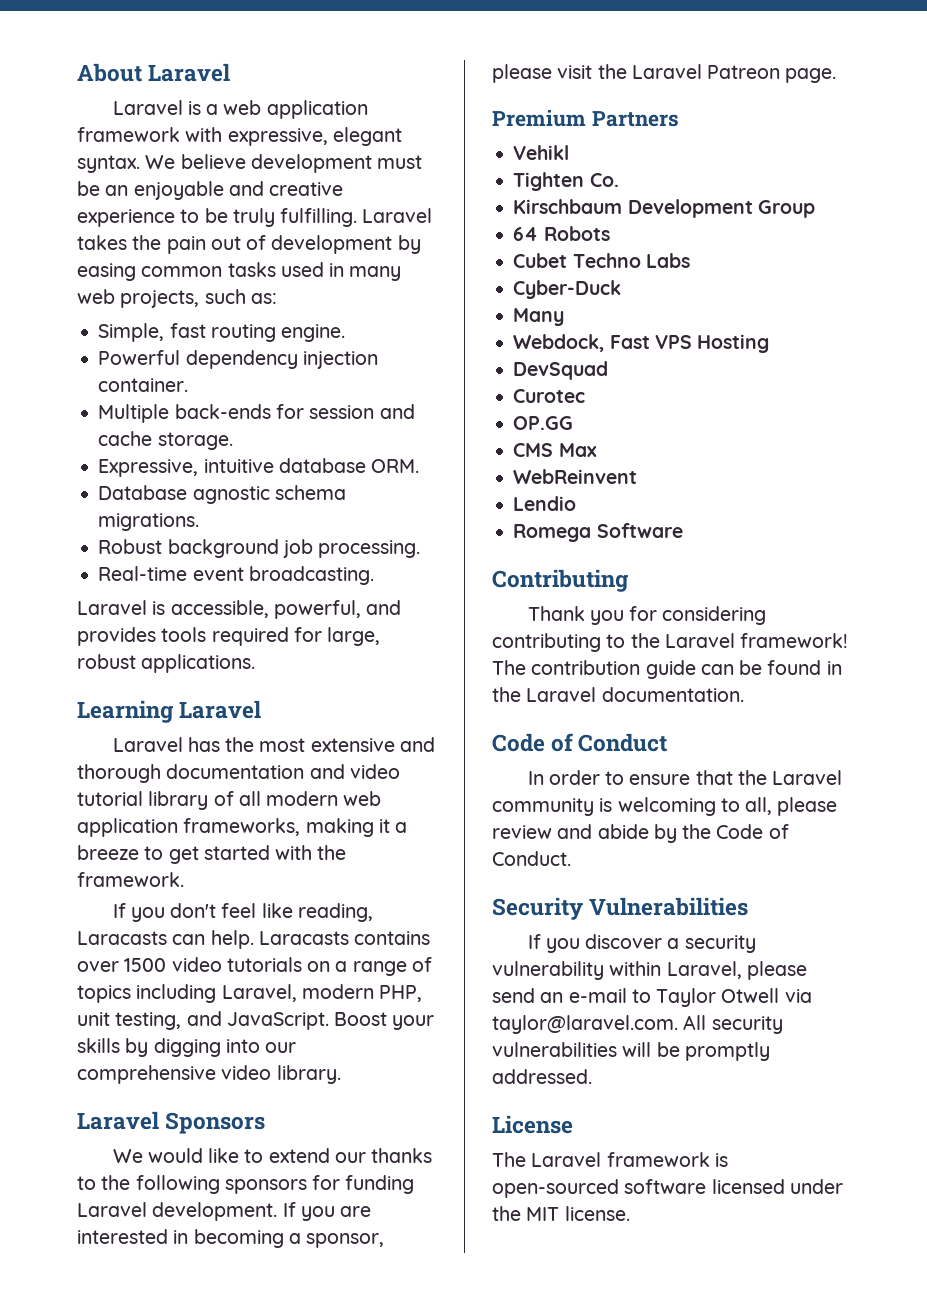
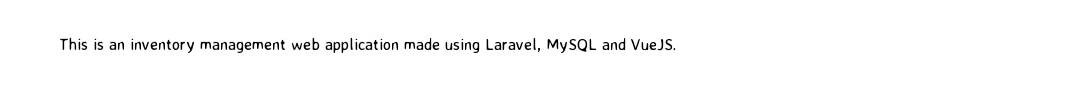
[77,63,231,82] [112,100,368,119] [77,127,402,146] [77,154,423,173] [77,181,344,200] [77,208,433,227] [77,235,421,254] [77,262,402,281] [77,289,277,308] [98,323,346,342] [98,350,378,369] [98,378,189,392] [98,404,415,423] [98,431,233,450] [98,458,420,477] [98,485,346,504] [98,513,200,531] [98,539,421,558] [98,566,374,585] [77,600,402,619] [77,627,381,646] [77,654,256,673] [77,700,262,723] [112,737,435,752] [77,764,400,783] [77,791,382,810] [77,818,408,837] [77,845,347,864] [77,872,184,887] [112,903,373,922] [77,930,431,949] [77,957,432,976] [77,984,423,1003] [77,1011,435,1030] [77,1038,297,1057] [77,1065,341,1084] [77,1111,266,1134] [112,1148,433,1163] [77,1175,415,1194] [77,1202,372,1221] [77,1229,385,1248] [492,64,837,83] [492,110,679,127] [513,145,570,160] [513,172,619,191] [513,199,815,218] [513,226,610,241] [513,253,690,268] [513,280,622,299] [513,308,565,326] [513,334,770,353] [513,361,609,380] [513,389,586,403] [513,416,574,430] [513,443,597,457] [513,469,638,484] [513,496,577,511] [513,523,683,542] [492,569,629,592] [527,606,767,625] [492,633,849,652] [492,660,842,679] [492,687,744,702] [492,733,668,752] [527,770,843,785] [492,797,838,816] [492,824,789,843] [492,851,571,866] [492,897,749,920] [527,934,756,953] [492,961,807,980] [492,988,812,1007] [492,1015,783,1034] [492,1042,770,1061] [492,1069,592,1084] [492,1115,573,1134] [492,1152,728,1167] [492,1179,843,1198] [492,1206,630,1221] About Laravel // Laravel is a web application framework with expressive, elegant syntax. We believe development must be an enjoyable and creative experience to be truly fulfilling. Laravel takes the pain out of development by easing common tasks used in many web projects, such as: // Simple, fast routing engine. // Powerful dependency injection container. // Multiple back-ends for session and cache storage. // Expressive, intuitive database ORM. // Database agnostic schema migrations. // Robust background job processing. // Real-time event broadcasting. // Laravel is accessible, powerful, and provides tools required for large, robust applications. // Learning Laravel // Laravel has the most extensive and thorough documentation and video tutorial library of all modern web application frameworks, making it a breeze to get started with the framework. // If you don't feel like reading, Laracasts can help. Laracasts contains over 1500 video tutorials on a range of topics including Laravel, modern PHP, unit testing, and JavaScript. Boost your skills by digging into our comprehensive video library. // Laravel Sponsors // We would like to extend our thanks to the following sponsors for funding Laravel development. If you are interested in becoming a sponsor, please visit the Laravel Patreon page. // Premium Partners // Vehikl // Tighten Co. // Kirschbaum Development Group // 64 Robots // Cubet Techno Labs // Cyber-Duck // Many // Webdock, Fast VPS Hosting // DevSquad // Curotec // OP.GG // CMS Max // WebReinvent // Lendio // Romega Software // Contributing // Thank you for considering contributing to the Laravel framework! The contribution guide can be found in the Laravel documentation. // Code of Conduct // In order to ensure that the Laravel community is welcoming to all, please review and abide by the Code of Conduct. // Security Vulnerabilities // If you discover a security vulnerability within Laravel, please send an e-mail to Taylor Otwell via taylor@laravel.com. All security vulnerabilities will be promptly addressed. // License // The Laravel framework is open-sourced software licensed under the MIT license. -> [59,37,677,54] This is an inventory management web application made using Laravel, MySQL and VueJS.

